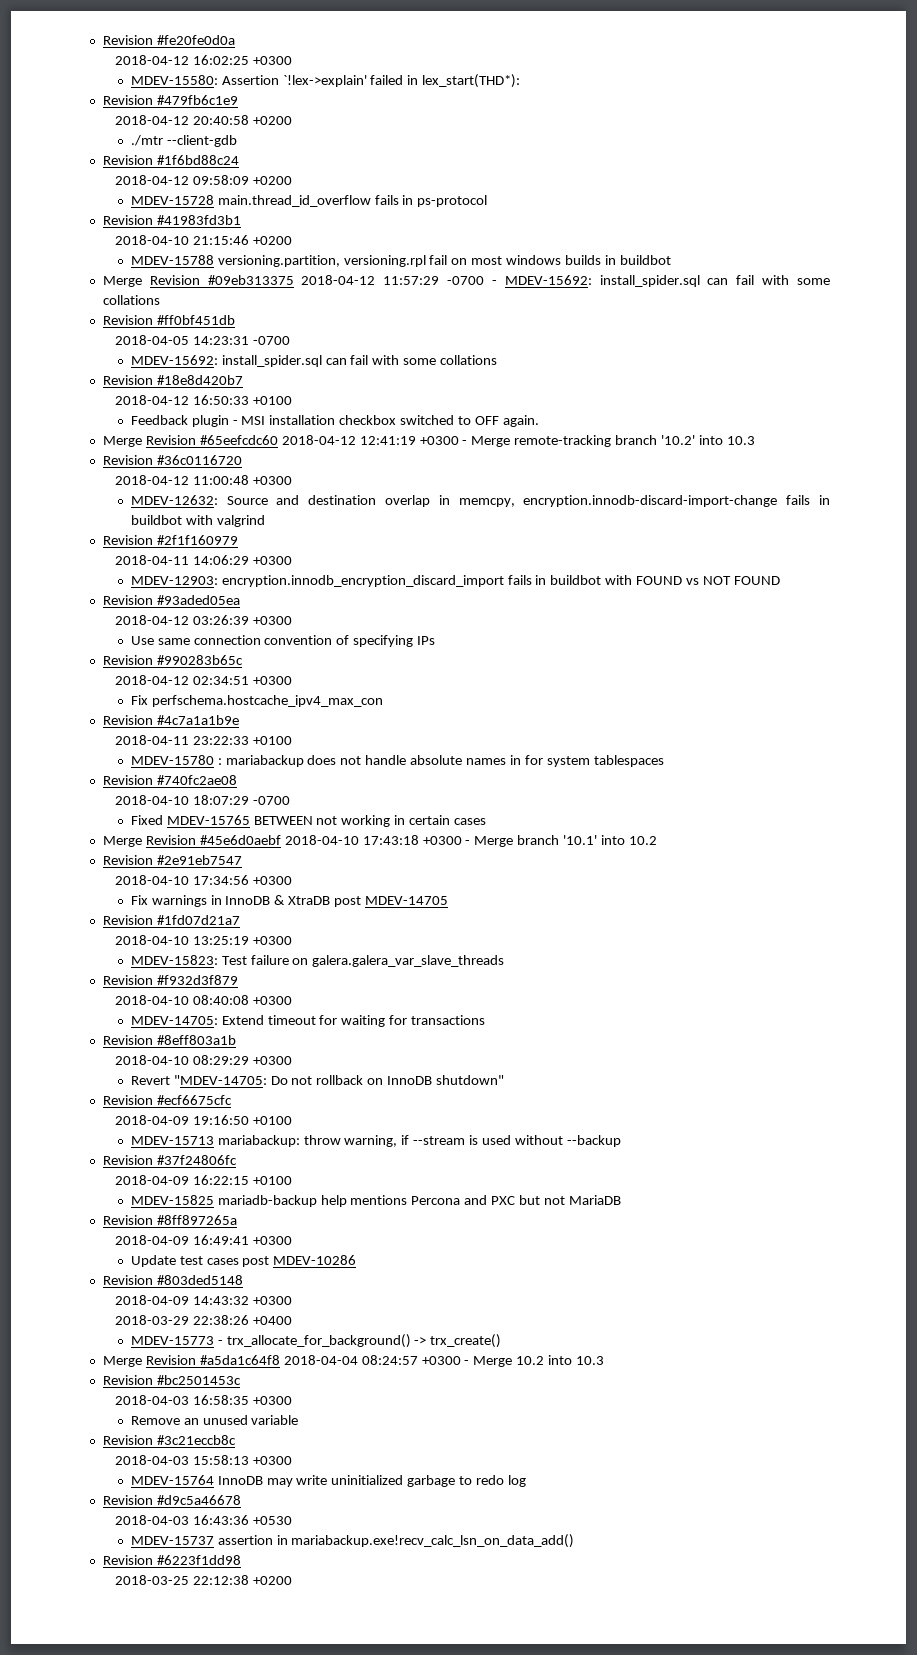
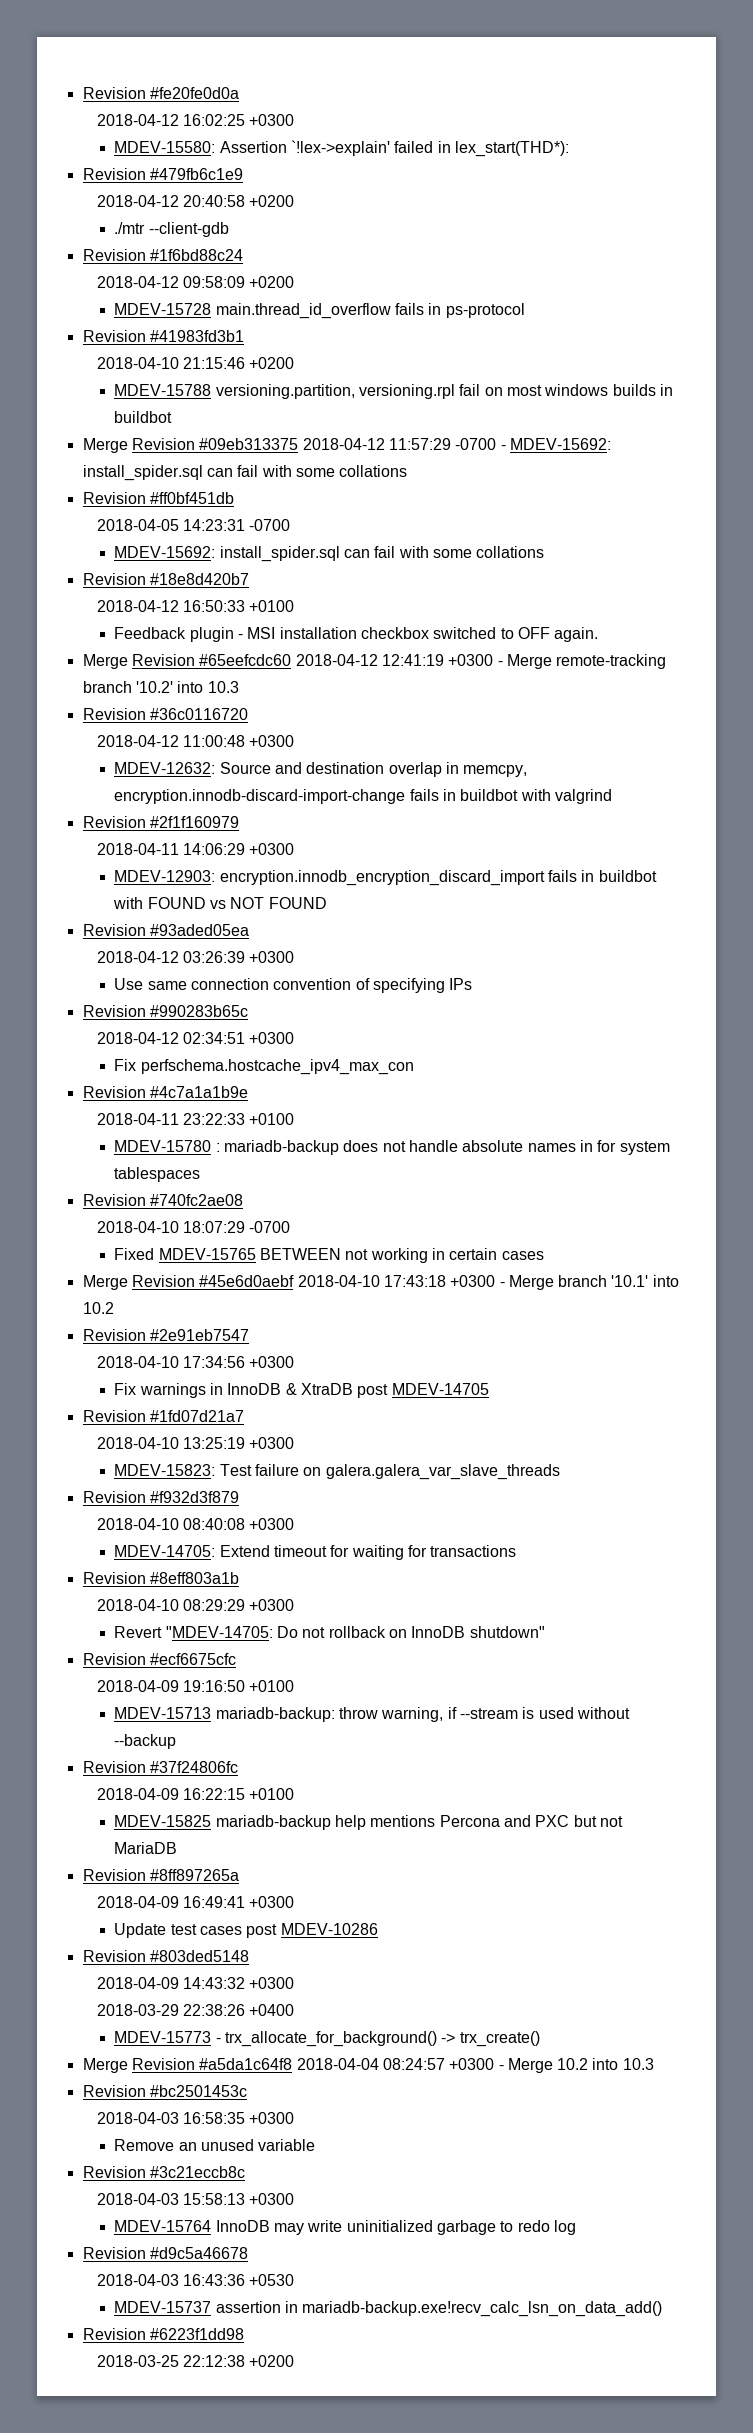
[225,755,304,767] mariabackup -> [224,1140,340,1155] mariadb-backup
[217,1135,300,1147] mariabackup: -> [215,1707,335,1722] mariadb-backup:
[291,1534,575,1548] mariabackup.exe!recv_calc_lsn_on_data_add() -> [302,2301,663,2317] mariadb-backup.exe!recv_calc_lsn_on_data_add()

